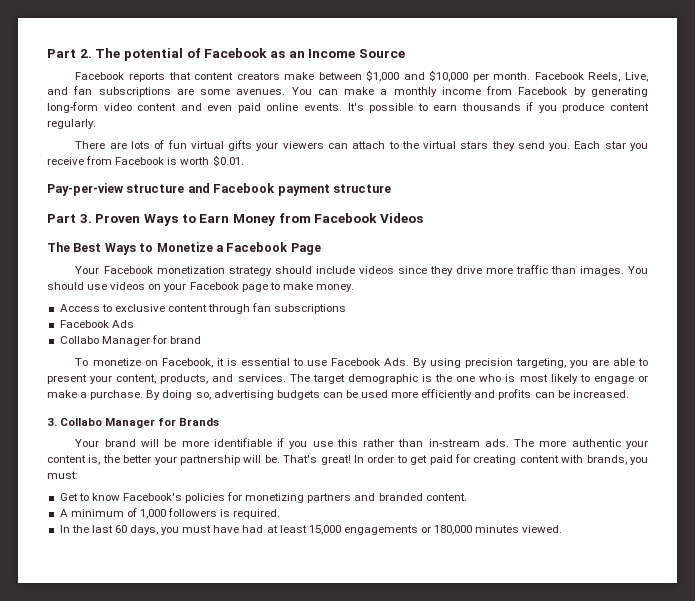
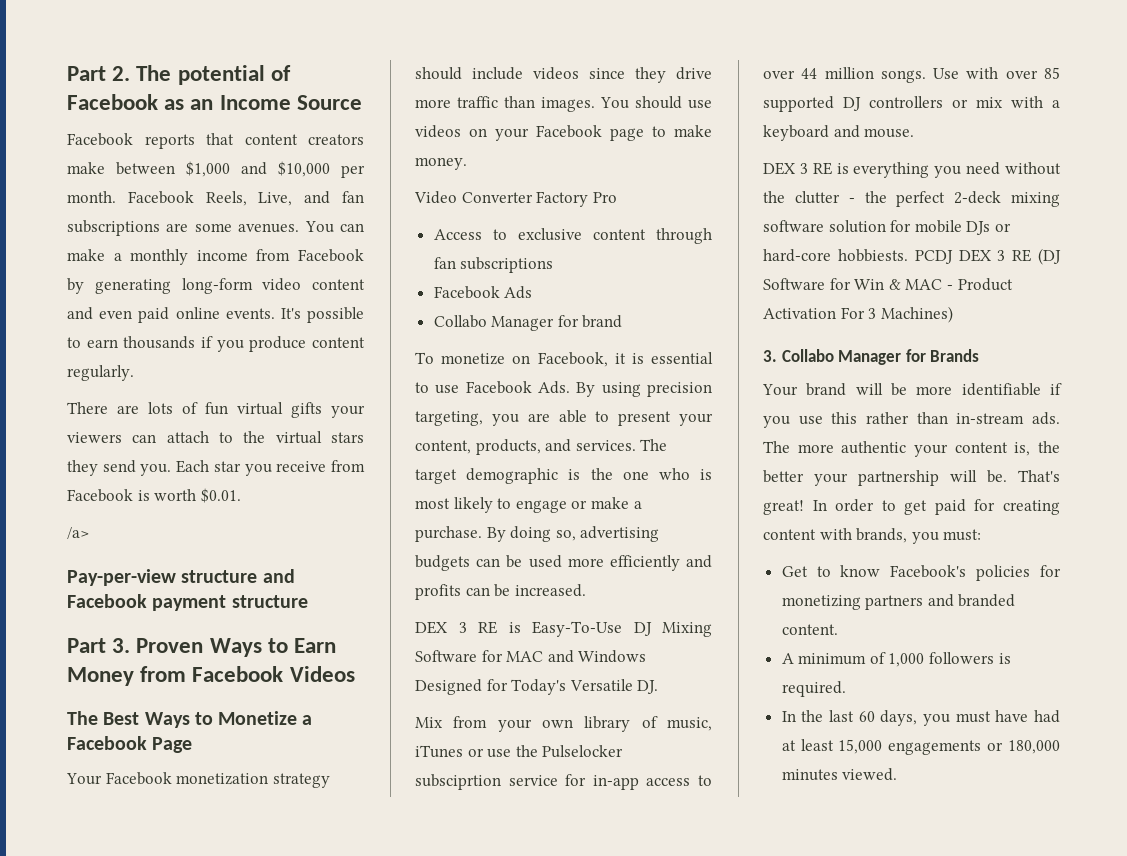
(244, 160) none -> [67,527,89,539] // /a>
(354, 288) none -> [414,191,617,207] // Video Converter Factory Pro
(629, 394) none -> [415,621,712,637] [415,650,647,663] [415,679,659,695] [415,716,712,732] [415,745,624,758] [415,774,712,790] [763,67,1060,83] [763,96,1060,112] [763,125,915,141] [763,162,1061,178] [763,191,1060,207] [763,220,1011,235] [763,248,1061,265] [763,278,1013,291] [763,306,953,323] // DEX 3 RE is Easy-To-Use DJ Mixing Software for MAC and Windows Designed for Today's Versatile DJ. // Mix from your own library of music, iTunes or use the Pulselocker subsciprtion service for in-app access to over 44 million songs. Use with over 85 supported DJ controllers or mix with a keyboard and mouse. // DEX 3 RE is everything you need without the clutter - the perfect 2-deck mixing software solution for mobile DJs or hard-core hobbiests. PCDJ DEX 3 RE (DJ Software for Win & MAC - Product Activation For 3 Machines)

